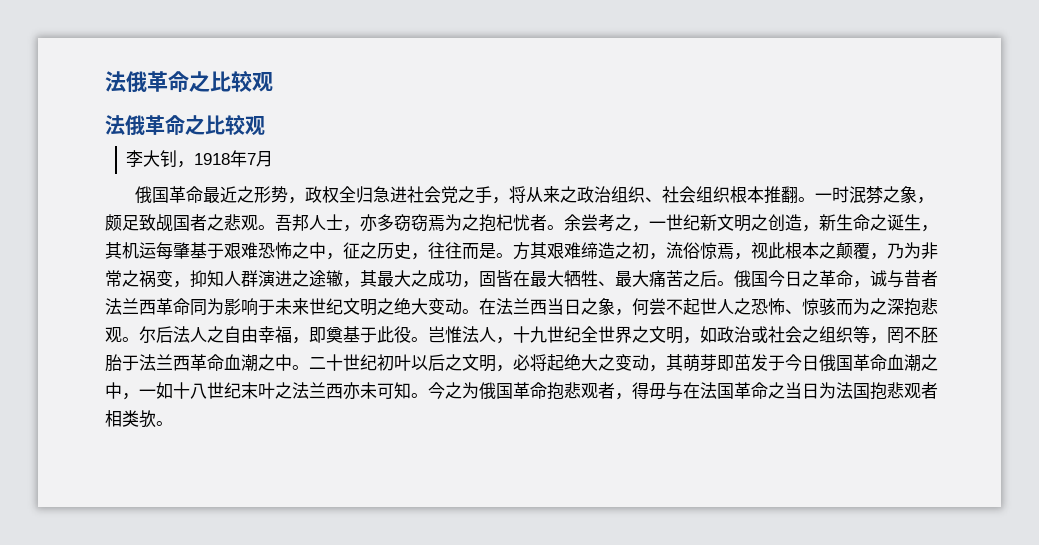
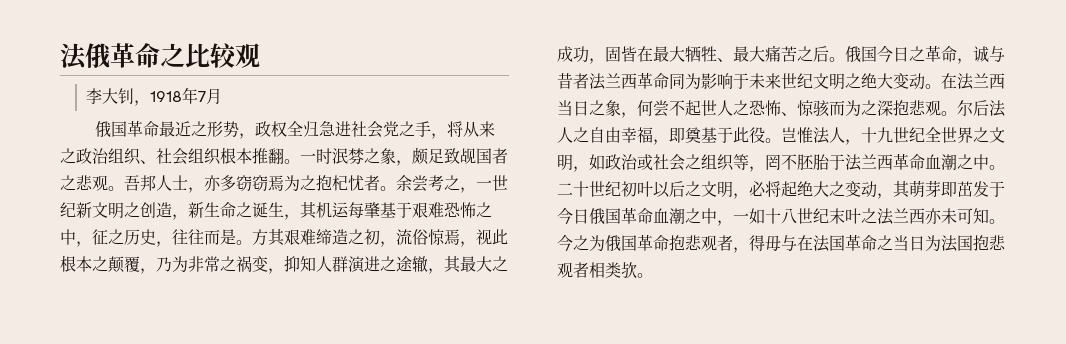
[105,70,273,92] [105,114,265,136] 法俄革命之比较观 // 法俄革命之比较观 -> [60,43,260,70] 法俄革命之比较观

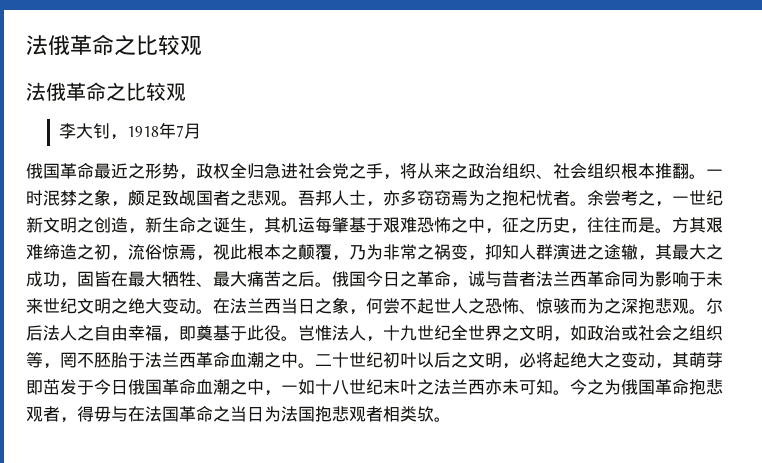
[60,43,260,70] 法俄革命之比较观 -> [26,34,202,56] [26,82,186,101] 法俄革命之比较观 // 法俄革命之比较观

